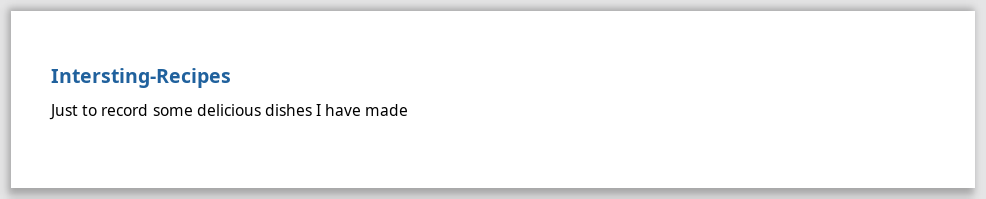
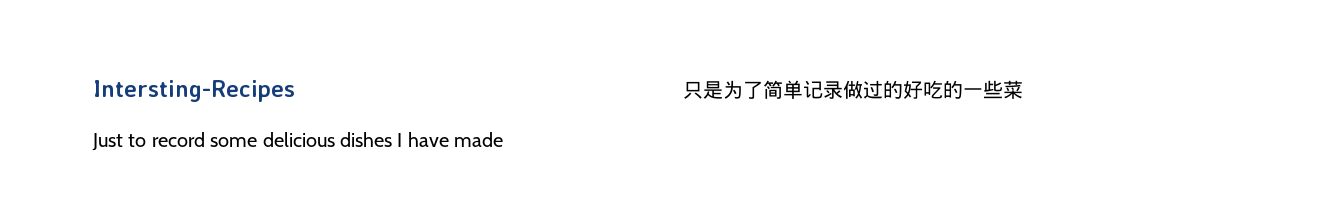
(409, 110) none -> [683,80,1023,99] // 只是为了简单记录做过的好吃的一些菜

